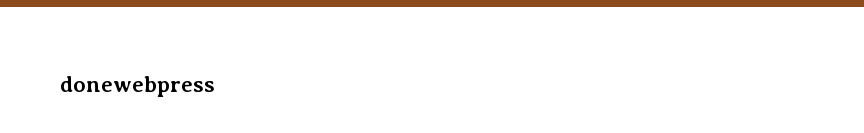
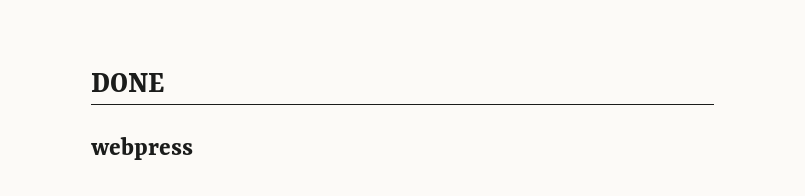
[60,76,215,97] donewebpress -> [91,73,164,92] [91,137,193,160] DONE // webpress

